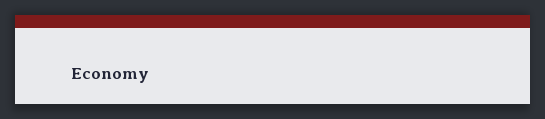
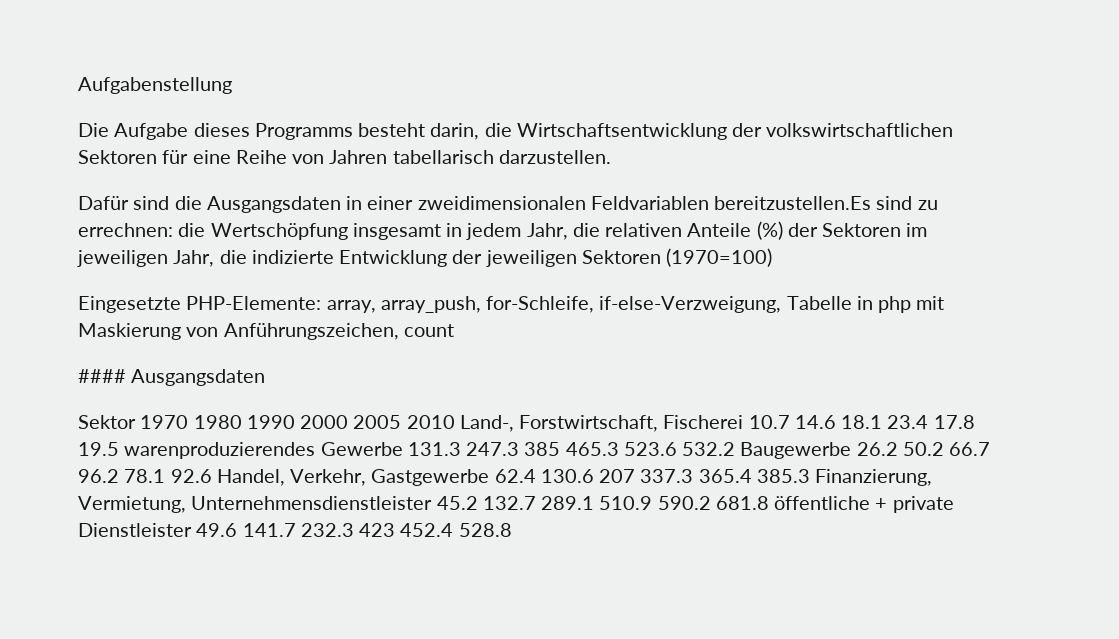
[71,68,149,83] Economy -> [78,77,232,94] [78,123,954,140] [78,150,611,164] [78,196,938,213] [78,221,928,240] [77,248,773,267] [78,296,945,313] [78,323,454,340] [78,369,266,386] [78,415,975,432] [78,442,991,459] [78,469,933,486] [78,496,954,513] [78,523,512,537] Aufgabenstellung // Die Aufgabe dieses Programms besteht darin, die Wirtschaftsentwicklung der volkswirtschaftlichen Sektoren für eine Reihe von Jahren tabellarisch darzustellen. // Dafür sind die Ausgangsdaten in einer zweidimensionalen Feldvariablen bereitzustellen.Es sind zu errechnen: die Wertschöpfung insgesamt in jedem Jahr, die relativen Anteile (%) der Sektoren im jeweiligen Jahr, die indizierte Entwicklung der jeweiligen Sektoren (1970=100) // Eingesetzte PHP-Elemente: array, array_push, for-Schleife, if-else-Verzweigung, Tabelle in php mit Maskierung von Anführungszeichen, count // #### Ausgangsdaten // Sektor 1970 1980 1990 2000 2005 2010 Land-, Forstwirtschaft, Fischerei 10.7 14.6 18.1 23.4 17.8 19.5 warenproduzierendes Gewerbe 131.3 247.3 385 465.3 523.6 532.2 Baugewerbe 26.2 50.2 66.7 96.2 78.1 92.6 Handel, Verkehr, Gastgewerbe 62.4 130.6 207 337.3 365.4 385.3 Finanzierung, Vermietung, Unternehmensdienstleister 45.2 132.7 289.1 510.9 590.2 681.8 öffentliche + private Dienstleister 49.6 141.7 232.3 423 452.4 528.8

